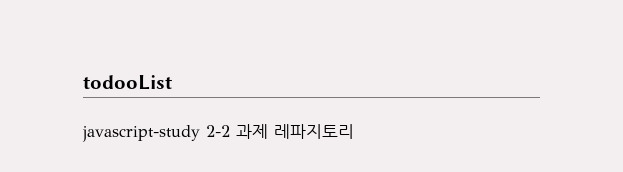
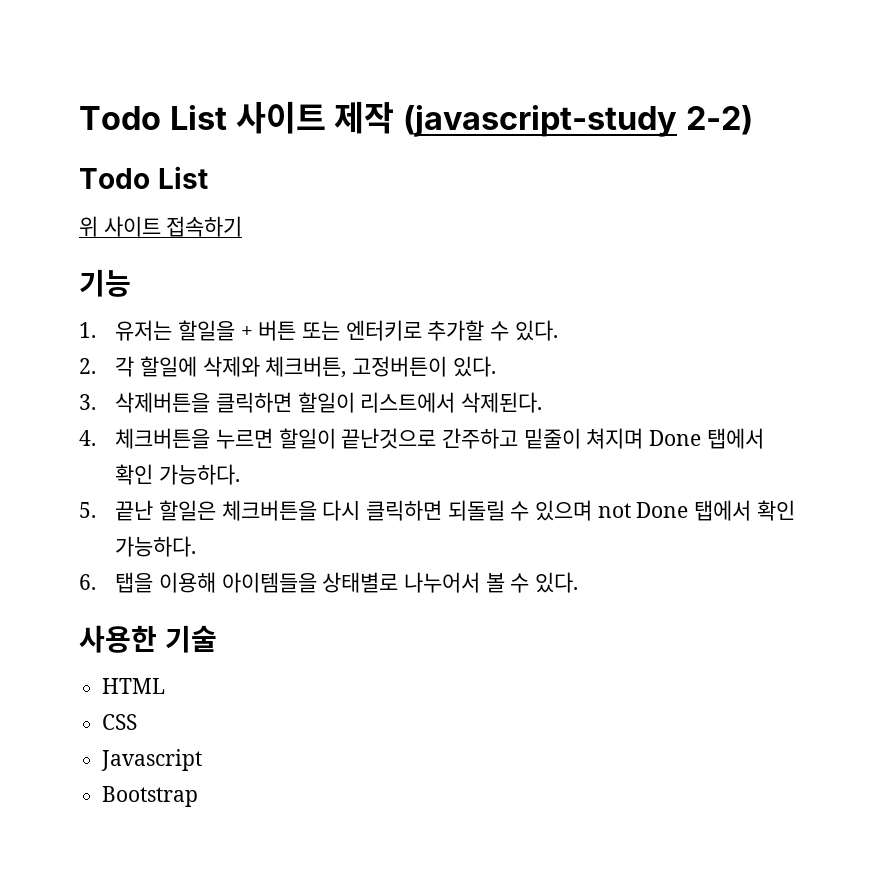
[83,75,172,90] [82,124,354,142] todooList // javascript-study 2-2 과제 레파지토리 -> [79,101,753,137] [79,166,208,189] [79,216,243,237] [79,269,131,297] [79,320,558,341] [79,356,496,378] [79,392,543,413] [79,428,764,449] [115,464,241,485] [79,500,795,521] [115,536,197,557] [79,572,579,593] [79,625,217,653] [102,678,166,694] [102,714,138,730] [101,749,203,771] [102,786,199,807] Todo List 사이트 제작 (javascript-study 2-2) // Todo List // 위 사이트 접속하기 // 기능 // 1. 유저는 할일을 + 버튼 또는 엔터키로 추가할 수 있다. // 2. 각 할일에 삭제와 체크버튼, 고정버튼이 있다. // 3. 삭제버튼을 클릭하면 할일이 리스트에서 삭제된다. // 4. 체크버튼을 누르면 할일이 끝난것으로 간주하고 밑줄이 쳐지며 Done 탭에서 확인 가능하다. // 5. 끝난 할일은 체크버튼을 다시 클릭하면 되돌릴 수 있으며 not Done 탭에서 확인 가능하다. // 6. 탭을 이용해 아이템들을 상태별로 나누어서 볼 수 있다. // 사용한 기술 // HTML // CSS // Javascript // Bootstrap

